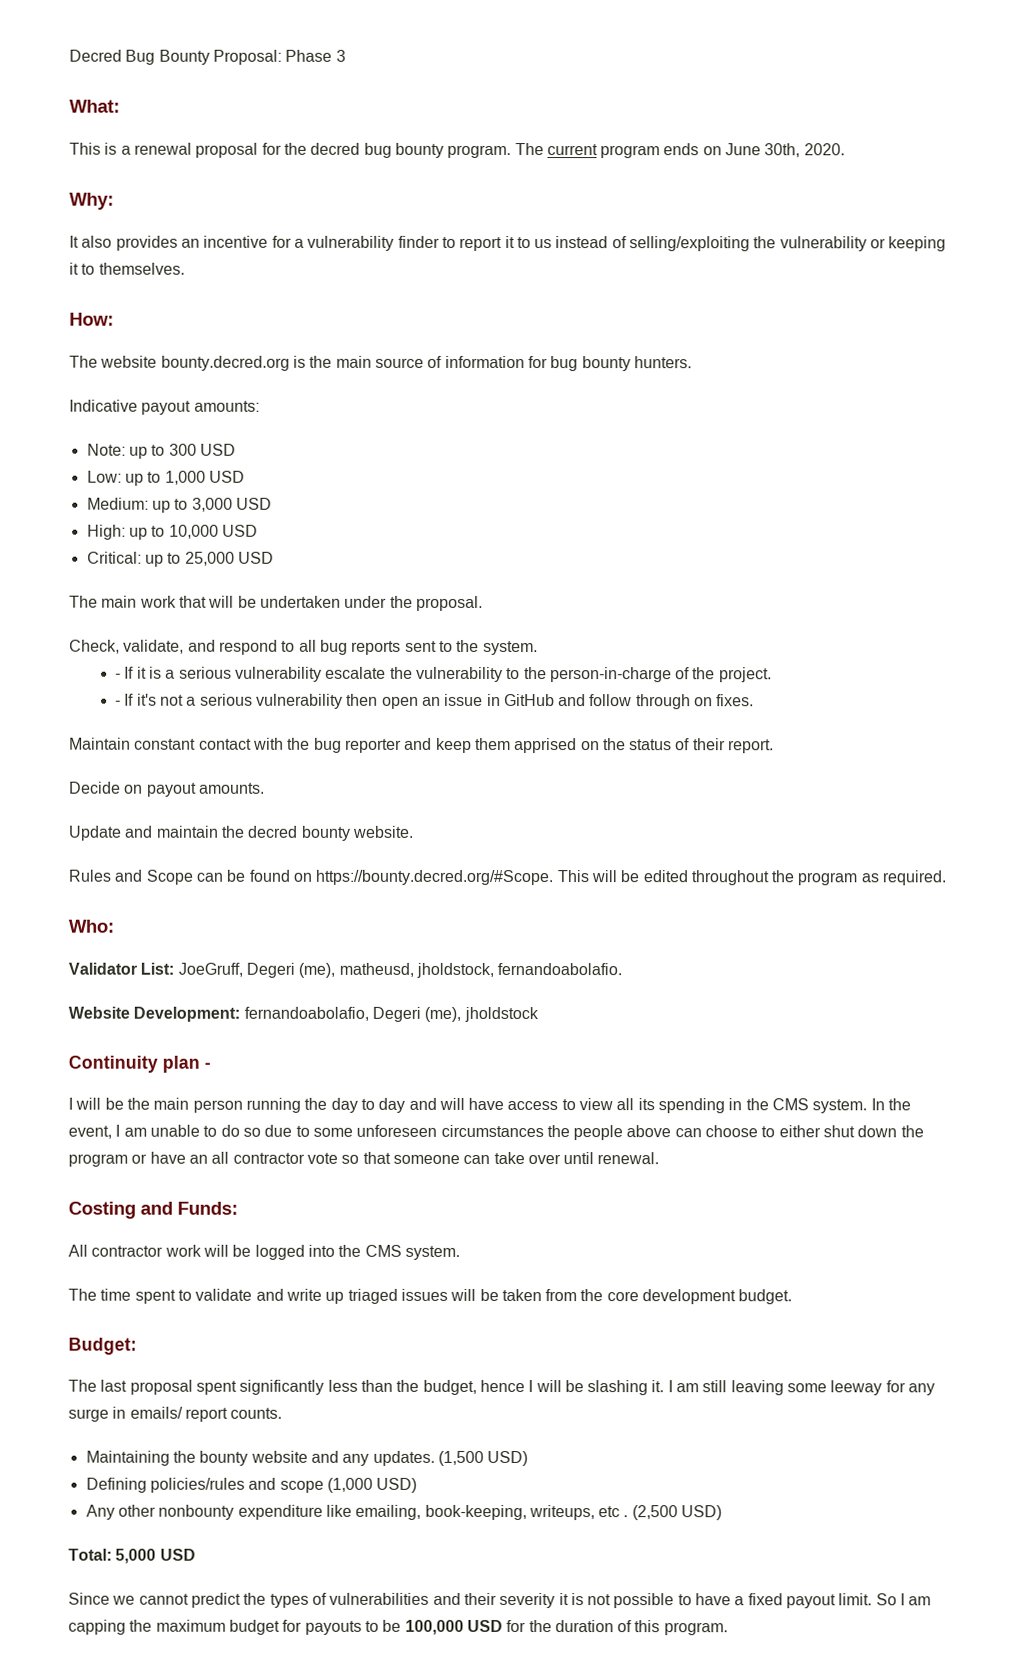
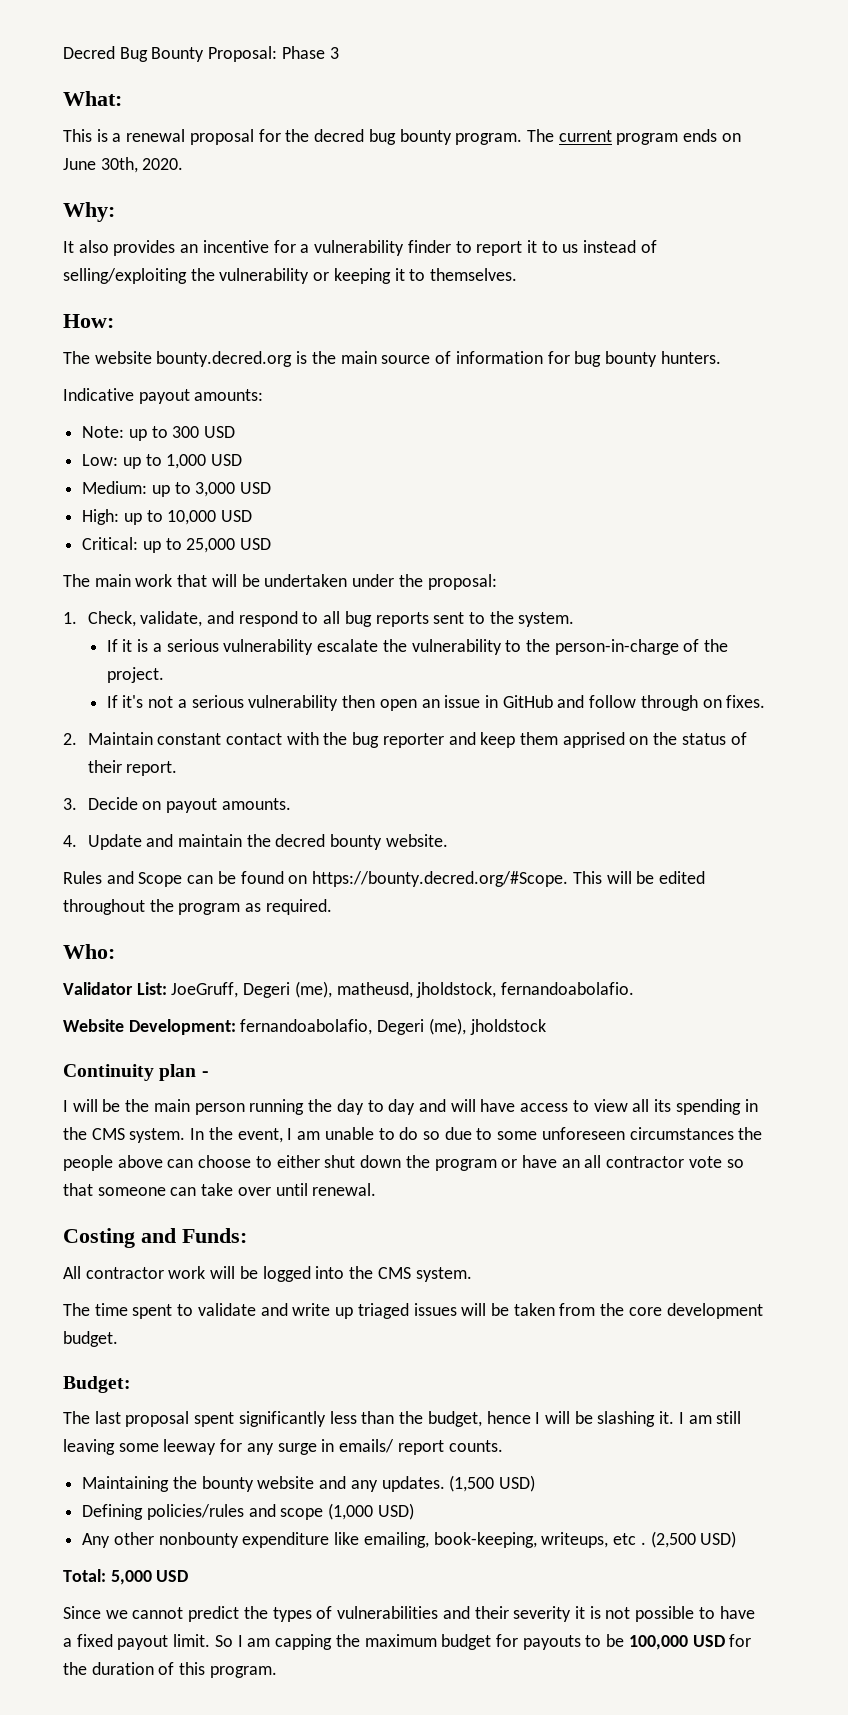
[415,595,483,611] proposal. // -> [427,574,497,590] [63,612,77,624] proposal: // 1.
[114,673,121,679] - -> (575, 619) none
[114,700,121,706] - -> (164, 675) none
(755, 700) none -> [63,733,77,745] 2.
(775, 746) none -> [63,798,77,810] 3.
(265, 788) none -> [63,835,77,847] 4.

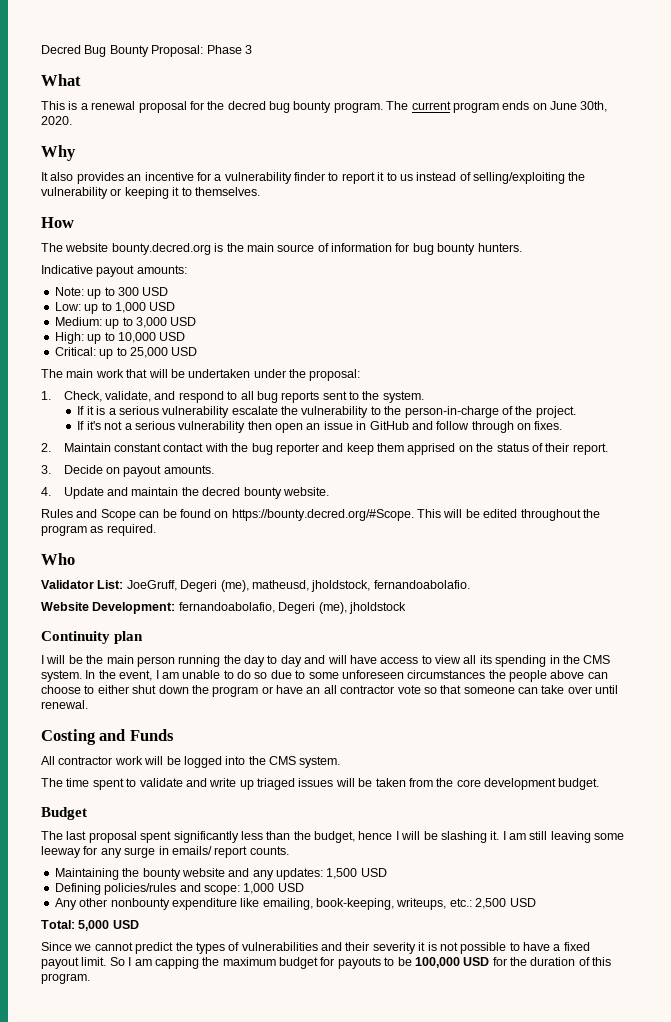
[63,91,122,106] What: -> [41,74,81,86] What
[63,202,115,222] Why: -> [41,145,76,161] Why
[63,314,114,328] How: -> [41,217,74,228] How
[63,944,115,959] Who: -> [41,553,75,565] Who
[201,1071,209,1077] - -> (144, 637) none
[182,1228,247,1243] Funds: -> [129,729,174,741] Funds
[63,1376,131,1393] Budget: -> [41,807,87,820] Budget
[381,1475,536,1492] updates. (1,500 USD) -> [276,868,387,880] updates: 1,500 USD
[280,1503,414,1520] scope (1,000 USD) -> [203,883,304,895] scope: 1,000 USD
[613,1531,737,1548] etc . (2,500 USD) -> [449,898,536,909] etc.: 2,500 USD

